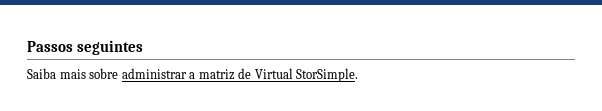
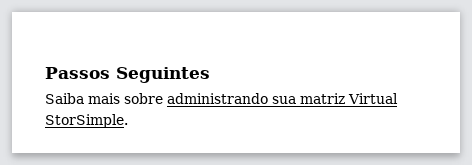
[77,40,144,55] seguintes -> [116,67,210,83] Seguintes
[121,68,252,80] administrar a matriz de -> [167,93,345,104] administrando sua matriz

